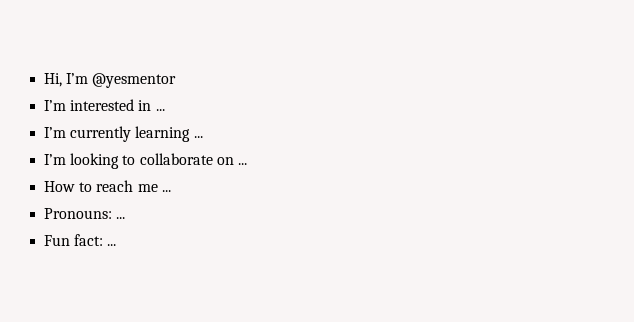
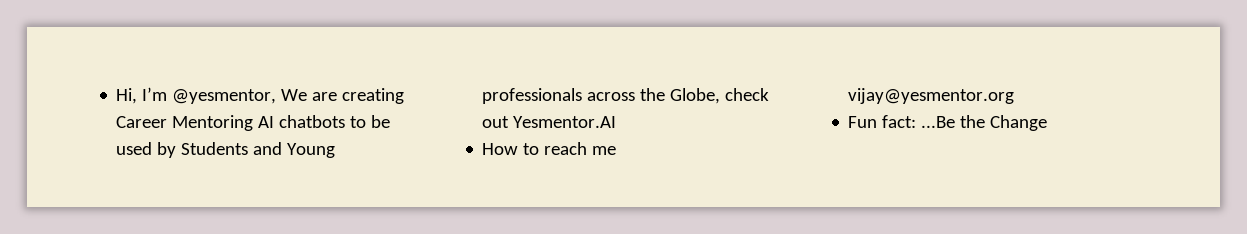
[92,73,177,88] [44,99,165,111] [44,126,203,142] [44,153,247,169] @yesmentor // I’m interested in ... // I’m currently learning ... // I’m looking to collaborate on ... -> [172,88,405,104] [116,115,391,131] [116,142,336,158] [482,88,770,104] [482,116,617,128] @yesmentor, We are creating Career Mentoring AI chatbots to be used by Students and Young professionals across the Globe, check out Yesmentor.AI
[161,190,171,192] [44,208,126,219] ... // Pronouns: ... -> [848,88,1015,104] vijay@yesmentor.org
[107,244,117,246] ... -> [921,115,1048,131] ...Be the Change

